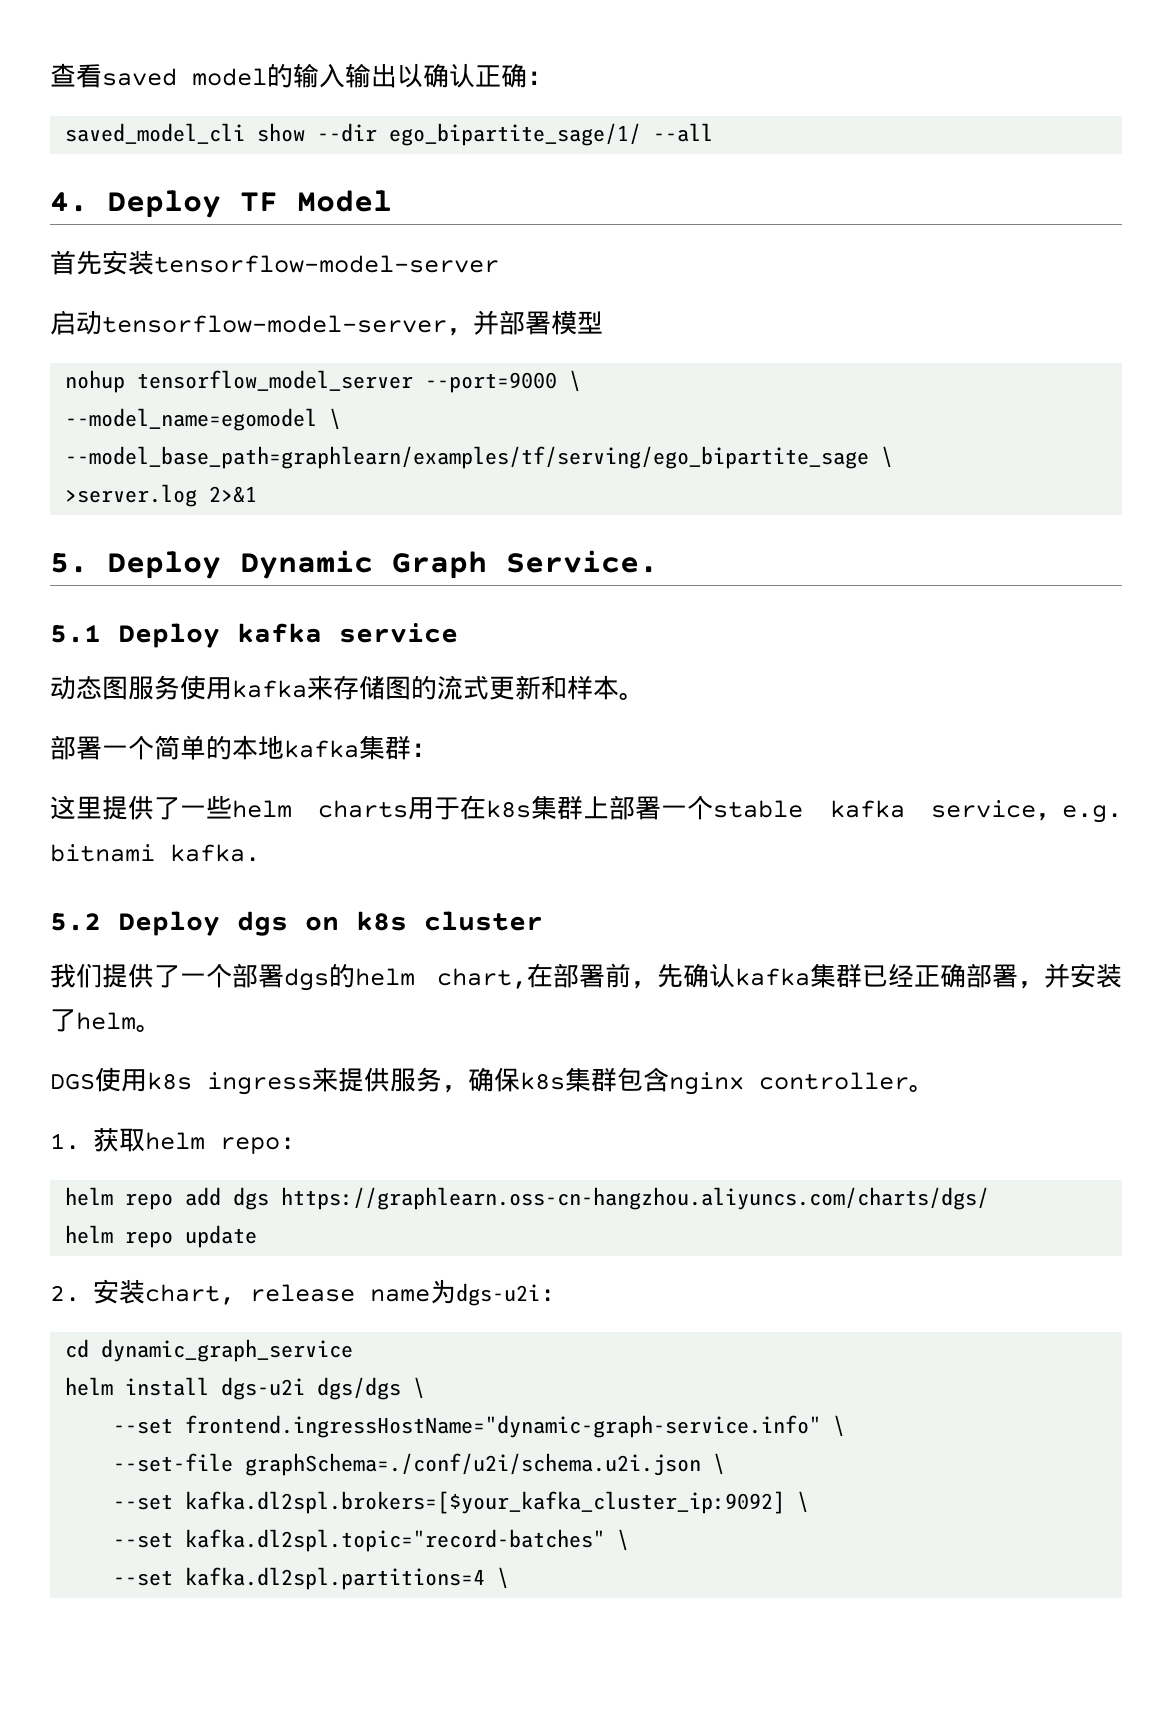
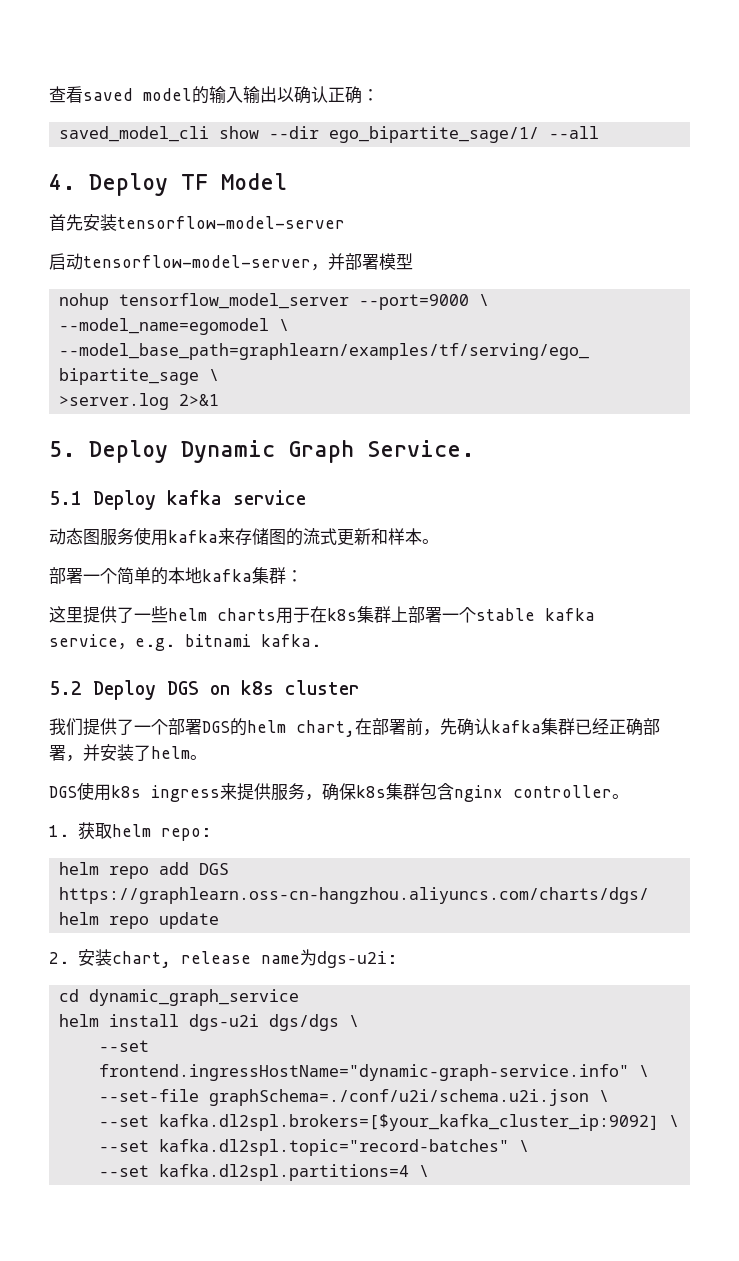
[237,911,288,936] dgs -> [167,681,199,695] DGS
[284,968,329,991] dgs -> [202,721,230,733] DGS
[233,1187,270,1210] dgs -> [199,863,230,875] DGS

